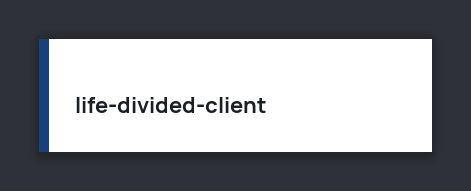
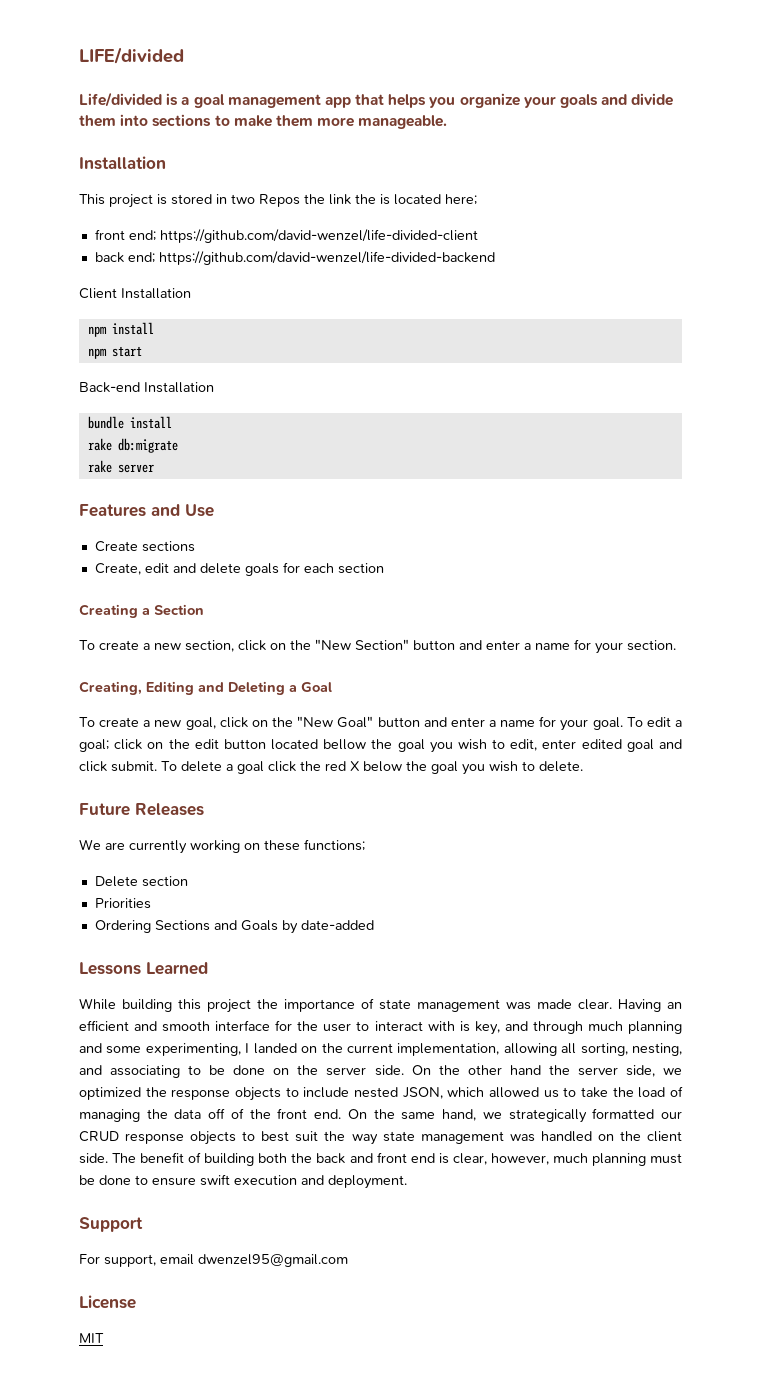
[75,97,267,113] life-divided-client -> [79,47,184,64] [79,92,674,108] [79,114,448,129] [79,156,166,170] [79,194,477,208] [94,229,478,243] [94,251,495,265] [79,288,191,299] [87,322,154,337] [87,346,142,359] [79,382,214,393] [87,416,172,429] [87,438,178,453] [87,460,154,473] [79,504,214,517] [94,541,195,552] [94,562,384,576] [79,604,204,618] [79,639,676,654] [79,681,332,695] [79,716,682,731] [79,739,682,753] [79,761,583,775] [79,803,204,816] [79,839,365,854] [94,876,188,887] [94,898,151,909] [94,920,374,934] [79,962,208,975] [79,998,682,1013] [79,1020,682,1035] [79,1043,683,1056] [79,1065,682,1078] [79,1086,683,1101] [79,1108,682,1123] [79,1131,682,1145] [79,1152,682,1166] [79,1174,407,1189] [79,1217,143,1232] [79,1254,348,1267] [79,1295,136,1309] [79,1333,104,1343] LIFE/divided // Life/divided is a goal management app that helps you organize your goals and divide them into sections to make them more manageable. // Installation // This project is stored in two Repos the link the is located here; // front end; https://github.com/david-wenzel/life-divided-client // back end; https://github.com/david-wenzel/life-divided-backend // Client Installation // npm install // npm start // Back-end Installation // bundle install // rake db:migrate // rake server // Features and Use // Create sections // Create, edit and delete goals for each section // Creating a Section // To create a new section, click on the "New Section" button and enter a name for your section. // Creating, Editing and Deleting a Goal // To create a new goal, click on the "New Goal" button and enter a name for your goal. To edit a goal; click on the edit button located bellow the goal you wish to edit, enter edited goal and click submit. To delete a goal click the red X below the goal you wish to delete. // Future Releases // We are currently working on these functions; // Delete section // Priorities // Ordering Sections and Goals by date-added // Lessons Learned // While building this project the importance of state management was made clear. Having an efficient and smooth interface for the user to interact with is key, and through much planning and some experimenting, I landed on the current implementation, allowing all sorting, nesting, and associating to be done on the server side. On the other hand the server side, we optimized the response objects to include nested JSON, which allowed us to take the load of managing the data off of the front end. On the same hand, we strategically formatted our CRUD response objects to best suit the way state management was handled on the client side. The benefit of building both the back and front end is clear, however, much planning must be done to ensure swift execution and deployment. // Support // For support, email dwenzel95@gmail.com // License // MIT

